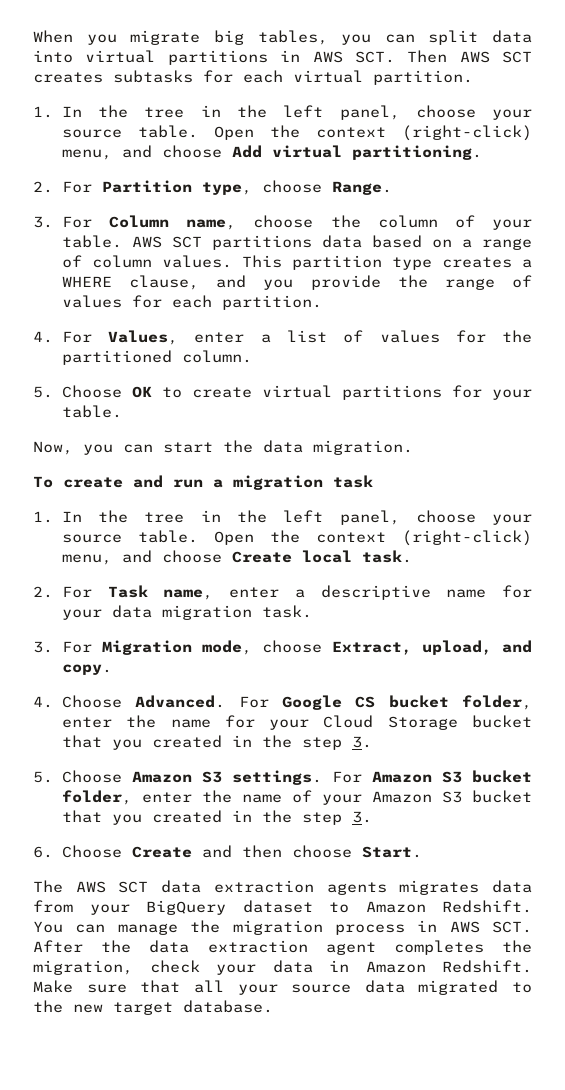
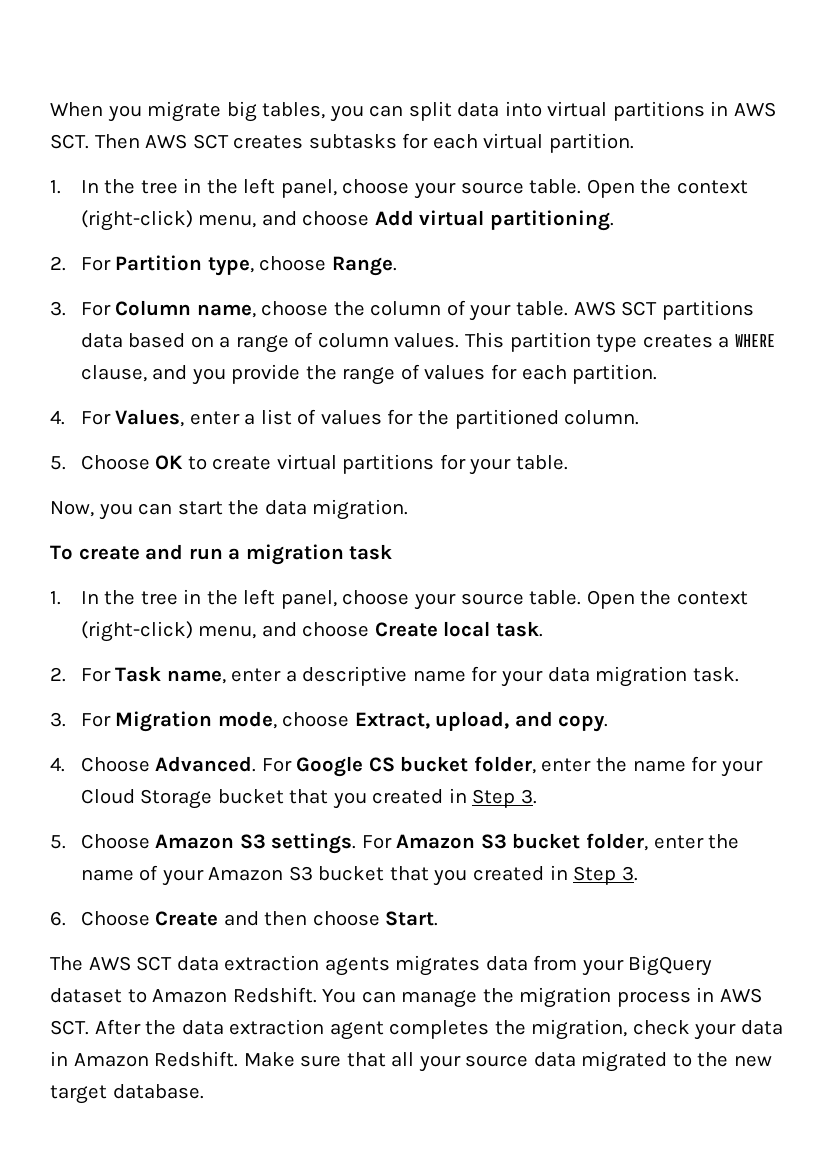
[261,735,342,750] the step -> [472,789,516,808] Step
[261,810,342,825] the step -> [573,866,617,885] Step

